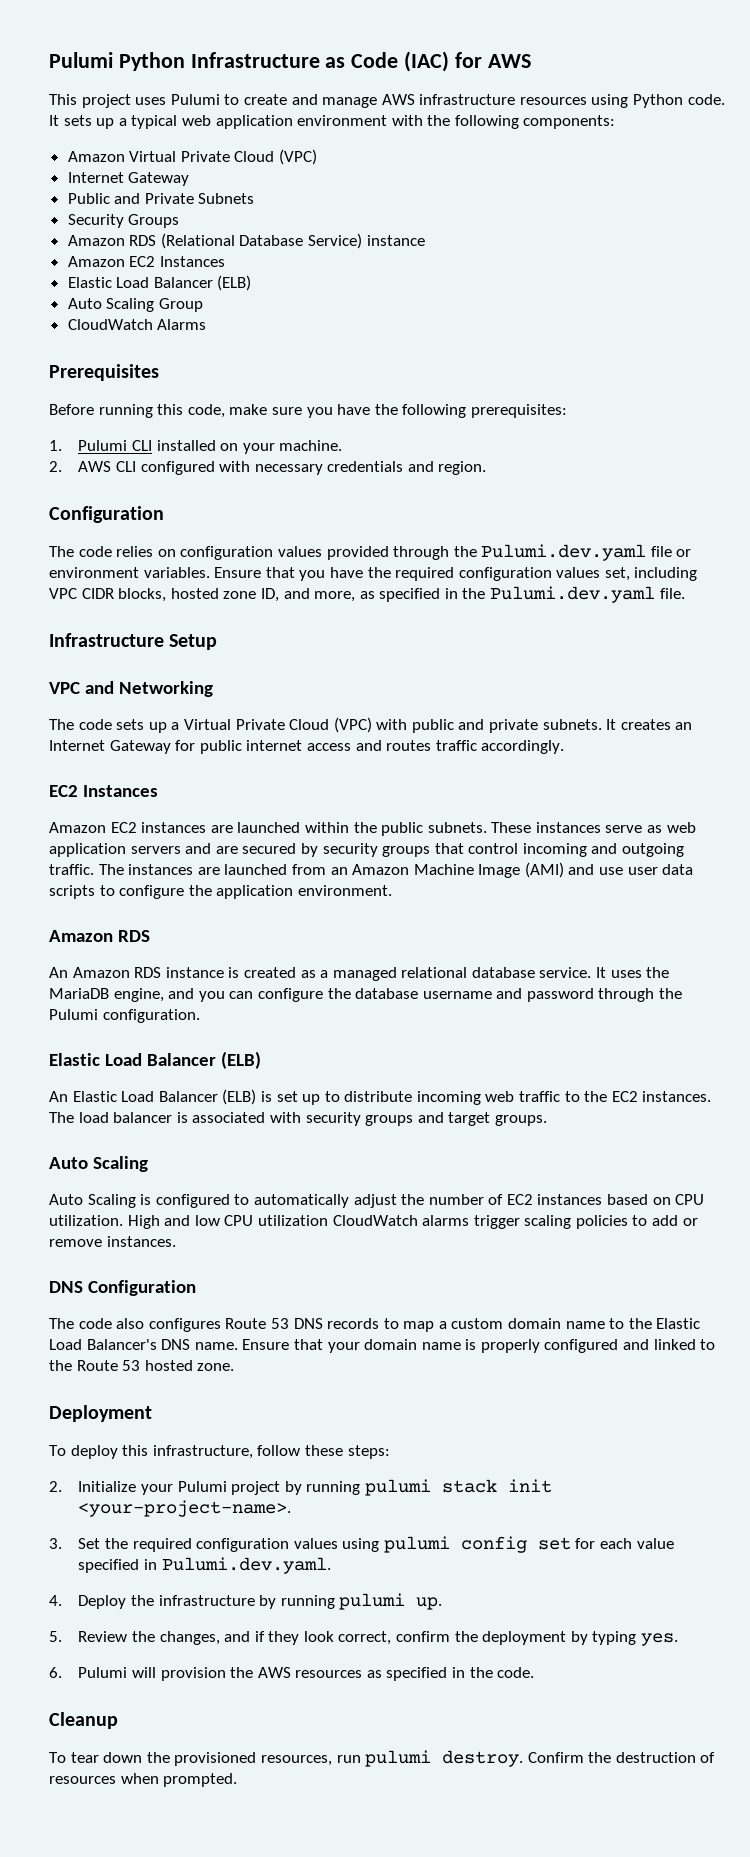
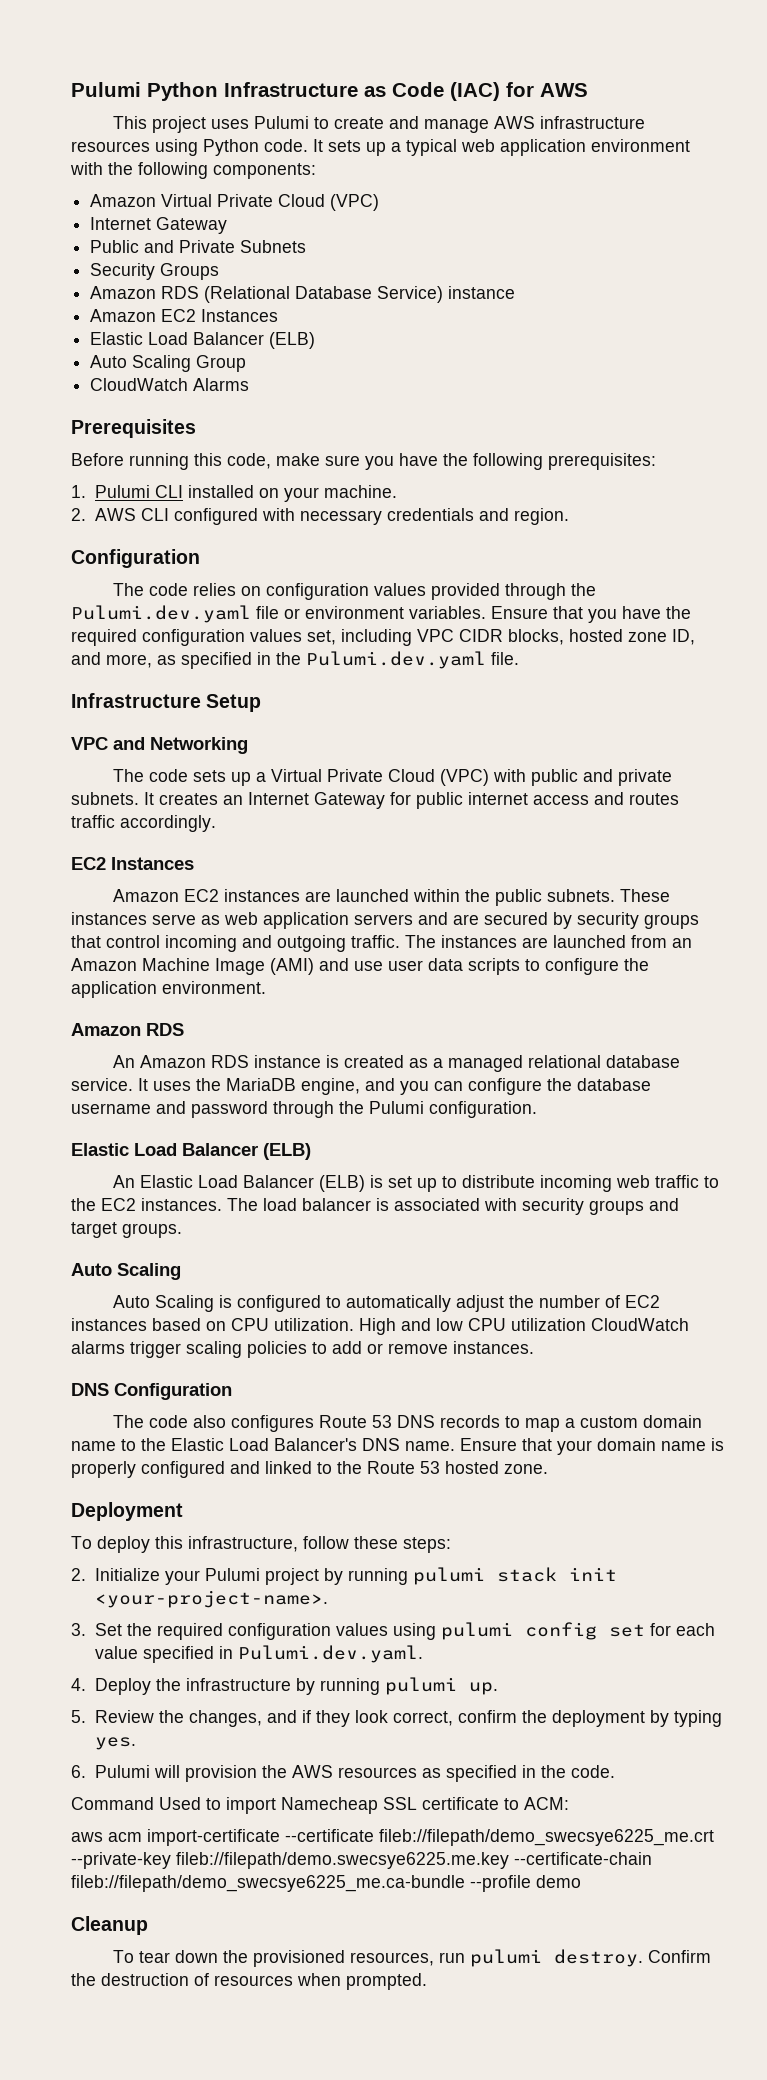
(535, 1672) none -> [71,1797,569,1814] [71,1829,714,1846] [71,1852,652,1869] [71,1875,581,1892] // Command Used to import Namecheap SSL certificate to ACM: // aws acm import-certificate --certificate fileb://filepath/demo_swecsye6225_me.crt --private-key fileb://filepath/demo.swecsye6225.me.key --certificate-chain fileb://filepath/demo_swecsye6225_me.ca-bundle --profile demo

